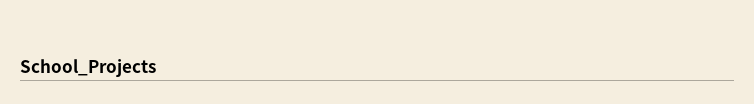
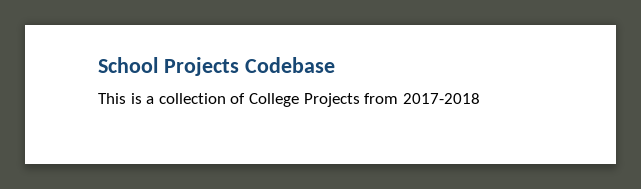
[20,59,156,77] School_Projects -> [98,57,335,76] [98,93,480,107] School Projects Codebase // This is a collection of College Projects from 2017-2018

